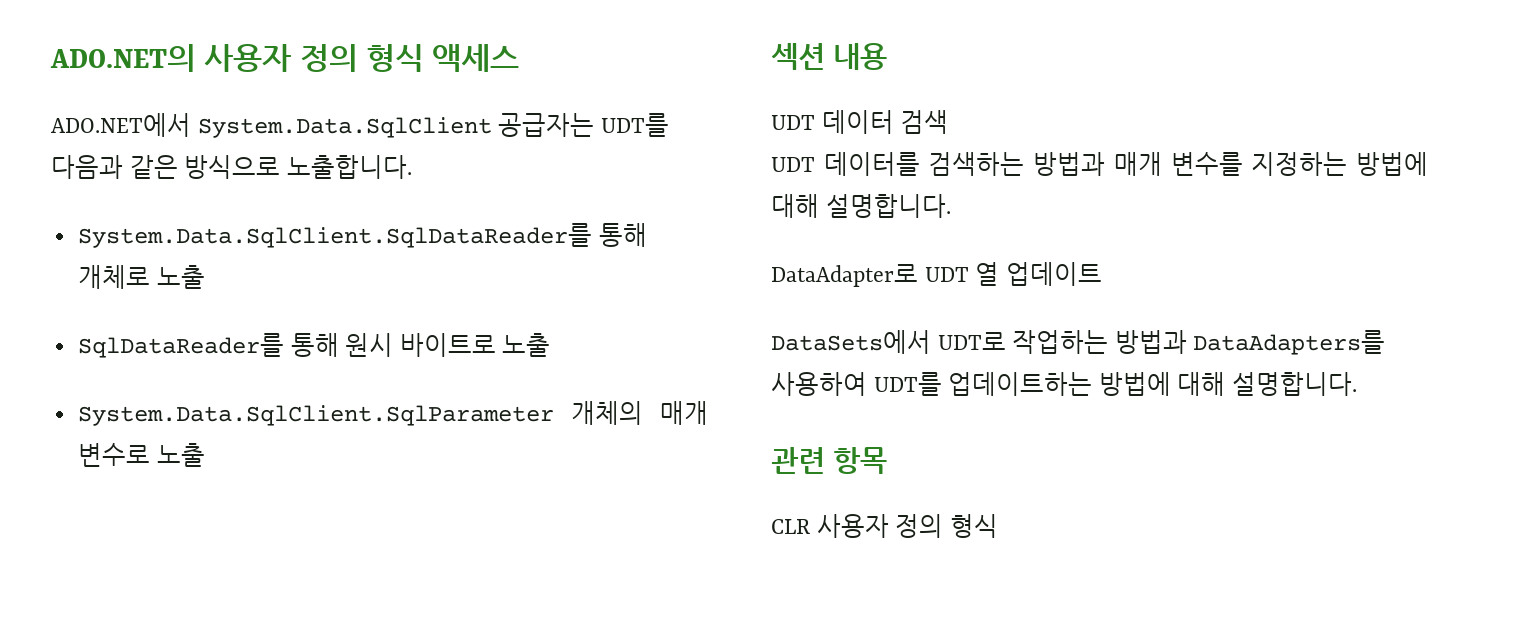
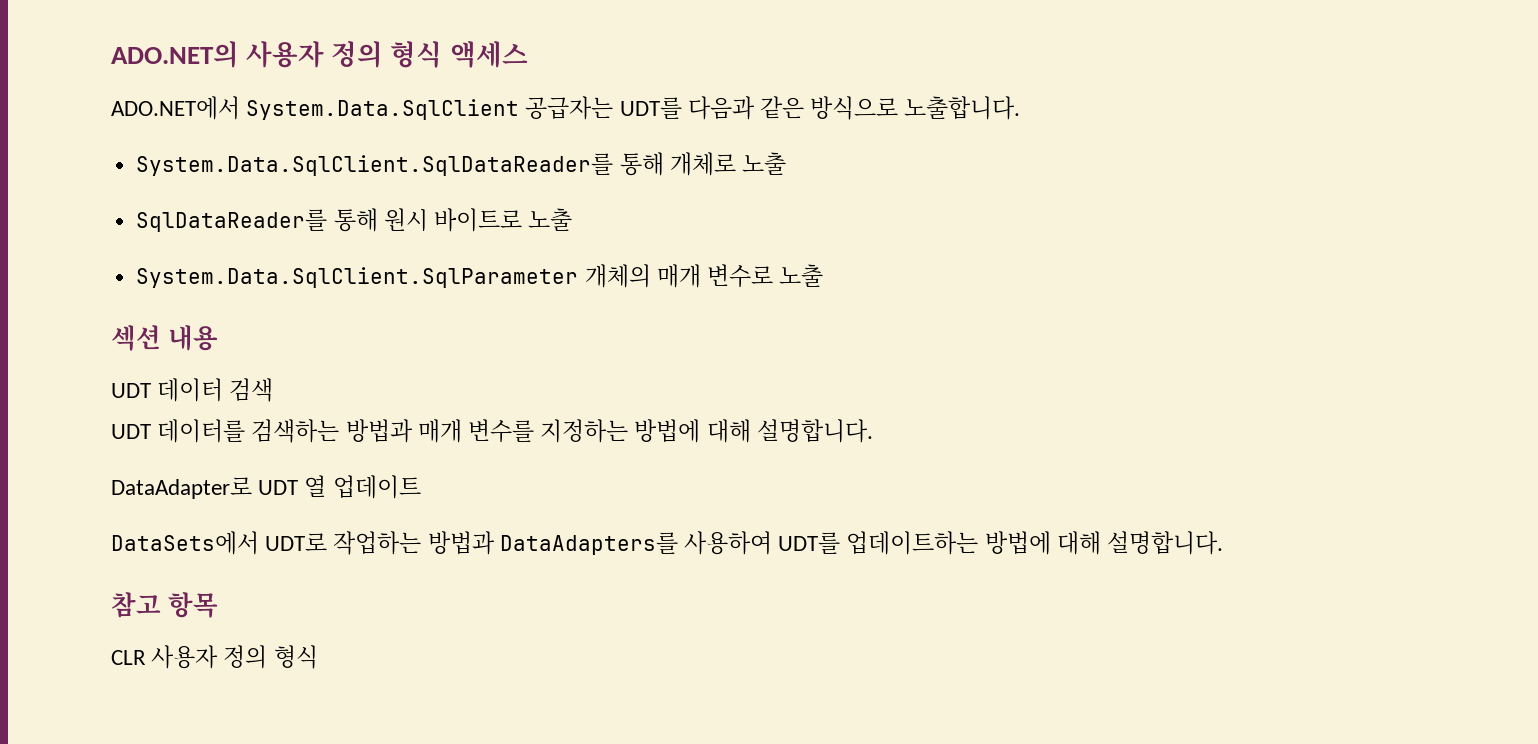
[771,447,825,474] 관련 -> [111,592,161,618] 참고

